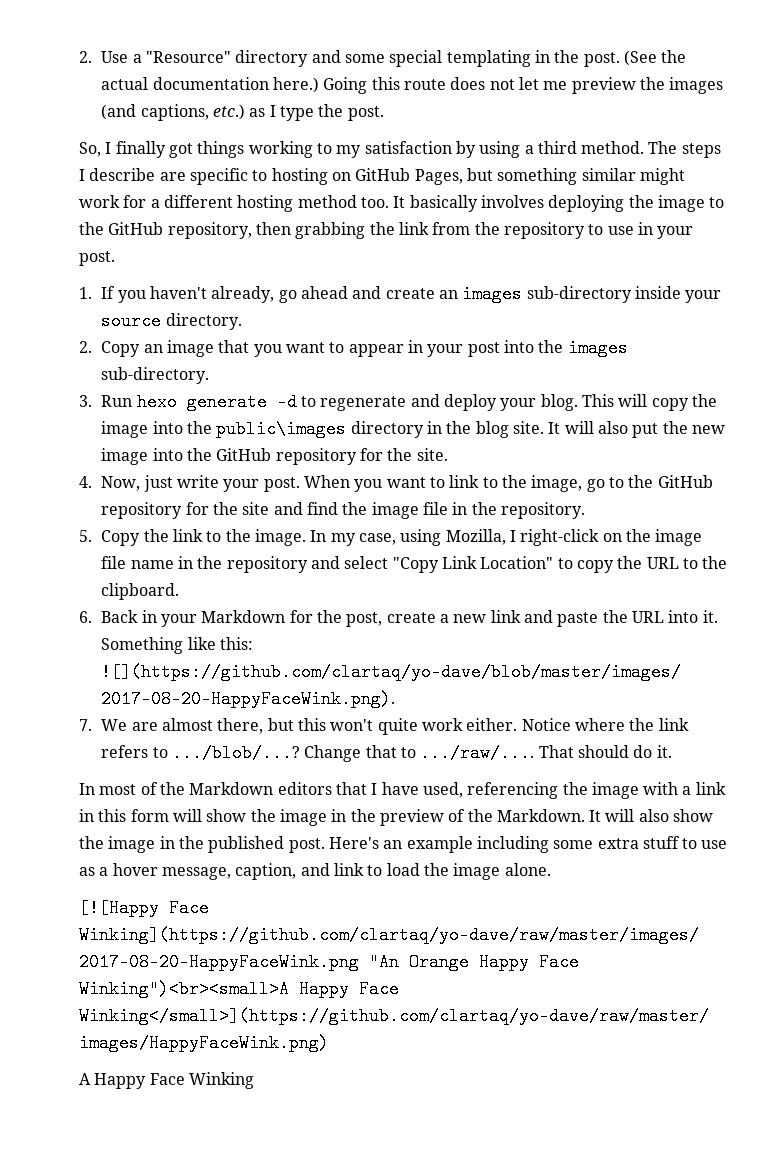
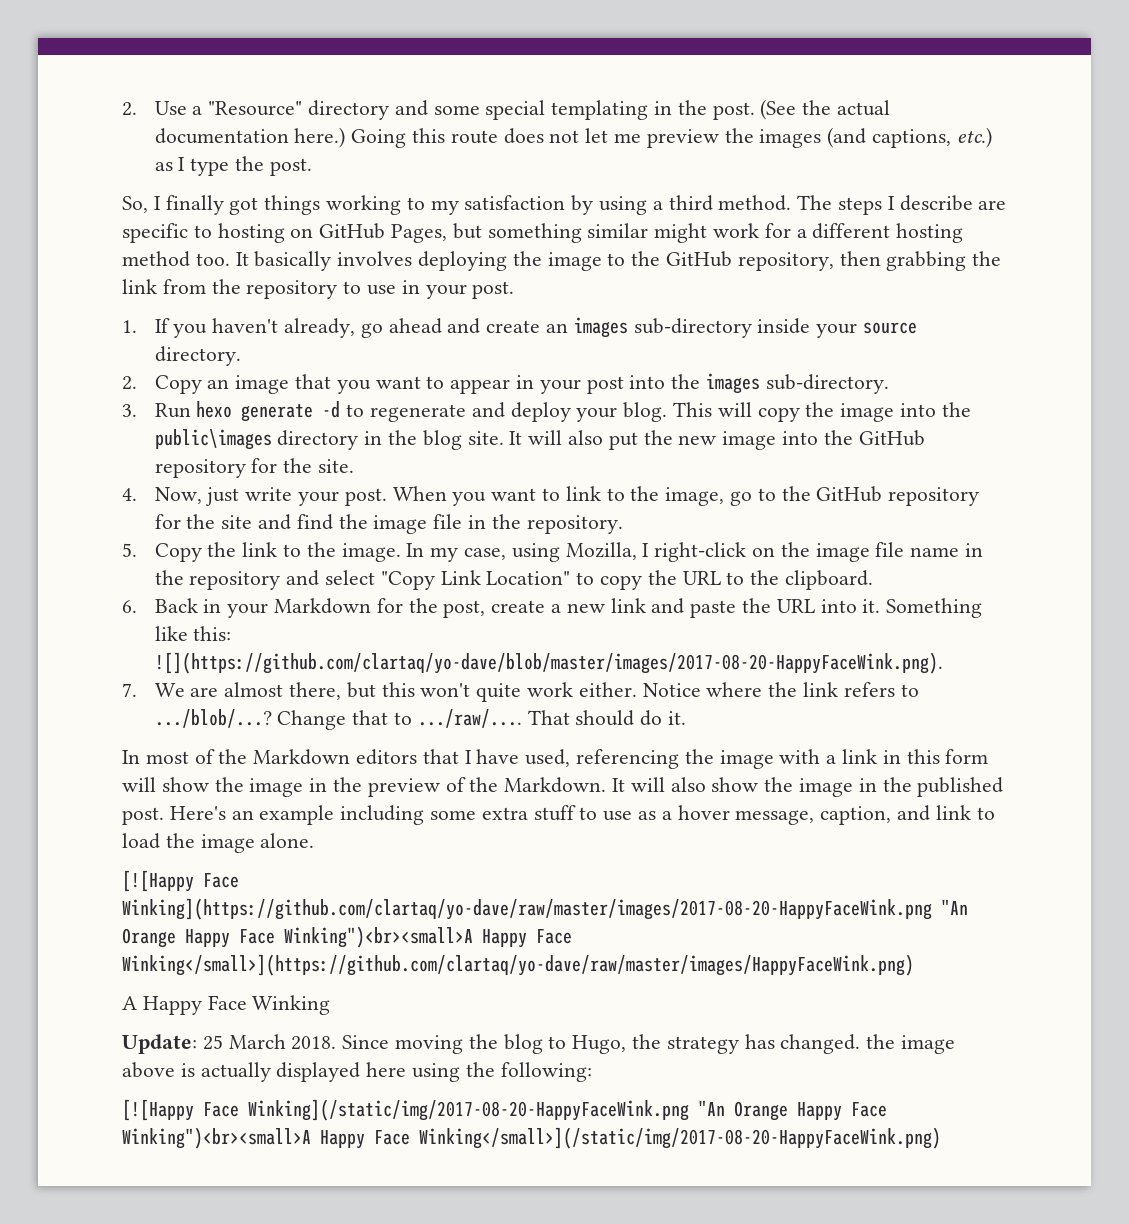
(254, 1080) none -> [122,1034,956,1054] [122,1062,592,1082] [122,1099,887,1121] [122,1127,941,1149] // Update: 25 March 2018. Since moving the blog to Hugo, the strategy has changed. the image above is actually displayed here using the following: // [![Happy Face Winking](/static/img/2017-08-20-HappyFaceWink.png "An Orange Happy Face Winking")<br><small>A Happy Face Winking</small>](/static/img/2017-08-20-HappyFaceWink.png)

